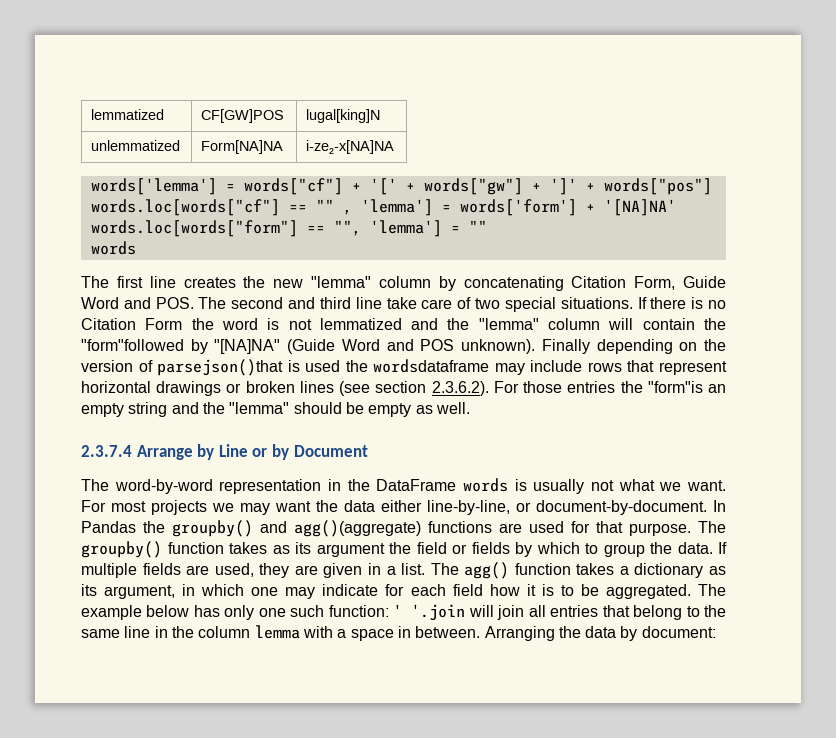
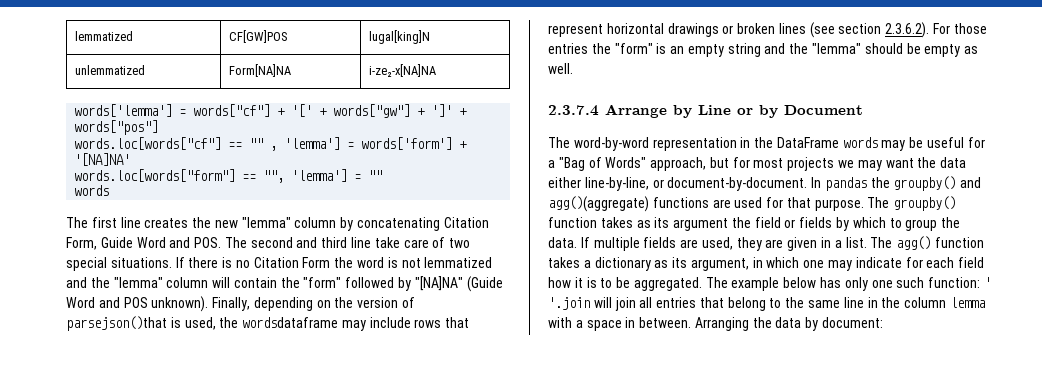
[81,339,184,351] "form"followed -> [303,277,395,288] "form" followed
[541,339,590,354] Finally -> [212,297,251,311] Finally,
[305,360,341,372] used -> [184,317,216,330] used,
[647,381,703,393] "form"is -> [614,43,667,54] "form" is
[514,479,726,494] [81,500,106,512] is usually not what we want. For -> [881,137,985,151] [548,157,750,171] may be useful for a "Bag of Words" approach, but for
[81,521,136,533] Pandas -> [824,177,867,191] pandas

